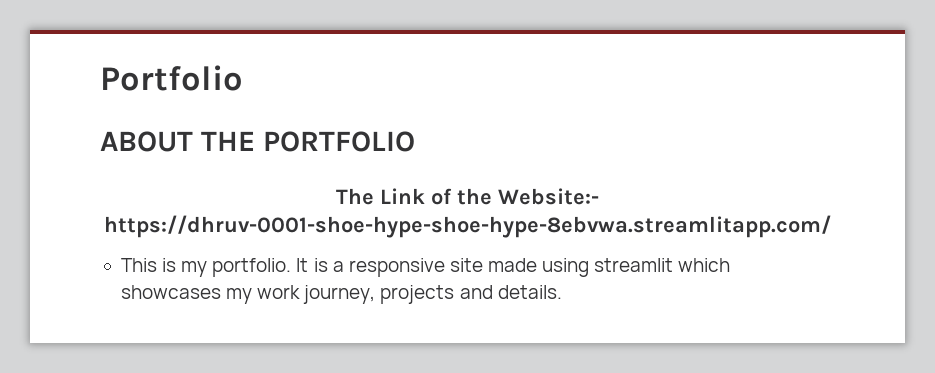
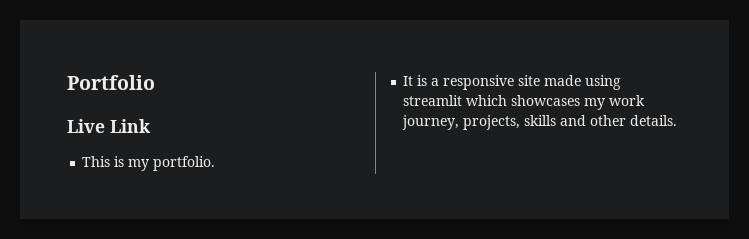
[100,131,415,152] [336,188,599,205] [104,215,831,238] ABOUT THE PORTFOLIO // The Link of the Website:- https://dhruv-0001-shoe-hype-shoe-hype-8ebvwa.streamlitapp.com/ -> [67,119,151,133] Live Link
(292, 267) none -> (216, 163) //
[380,285,493,304] projects and -> [463,115,627,130] projects, skills and other

